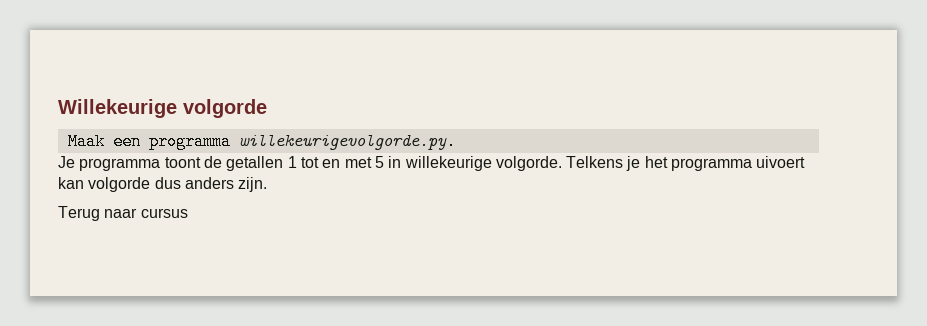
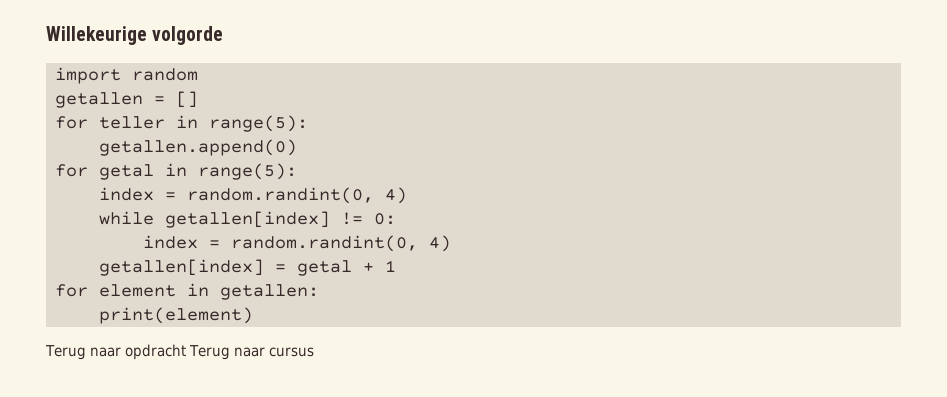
[67,133,456,150] [58,156,806,171] [58,177,268,192] [58,206,138,221] Maak een programma willekeurigevolgorde.py. // Je programma toont de getallen 1 tot en met 5 in willekeurige volgorde. Telkens je het programma uivoert kan volgorde dus anders zijn. // Terug naar -> [55,67,198,84] [55,91,198,108] [55,115,308,132] [99,139,297,156] [55,163,297,180] [99,187,407,204] [99,211,396,228] [143,235,451,252] [99,259,396,276] [55,283,319,300] [99,307,253,324] [45,344,266,360] import random // getallen = [] // for teller in range(5): // getallen.append(0) // for getal in range(5): // index = random.randint(0, 4) // while getallen[index] != 0: // index = random.randint(0, 4) // getallen[index] = getal + 1 // for element in getallen: // print(element) // Terug naar opdracht Terug naar

